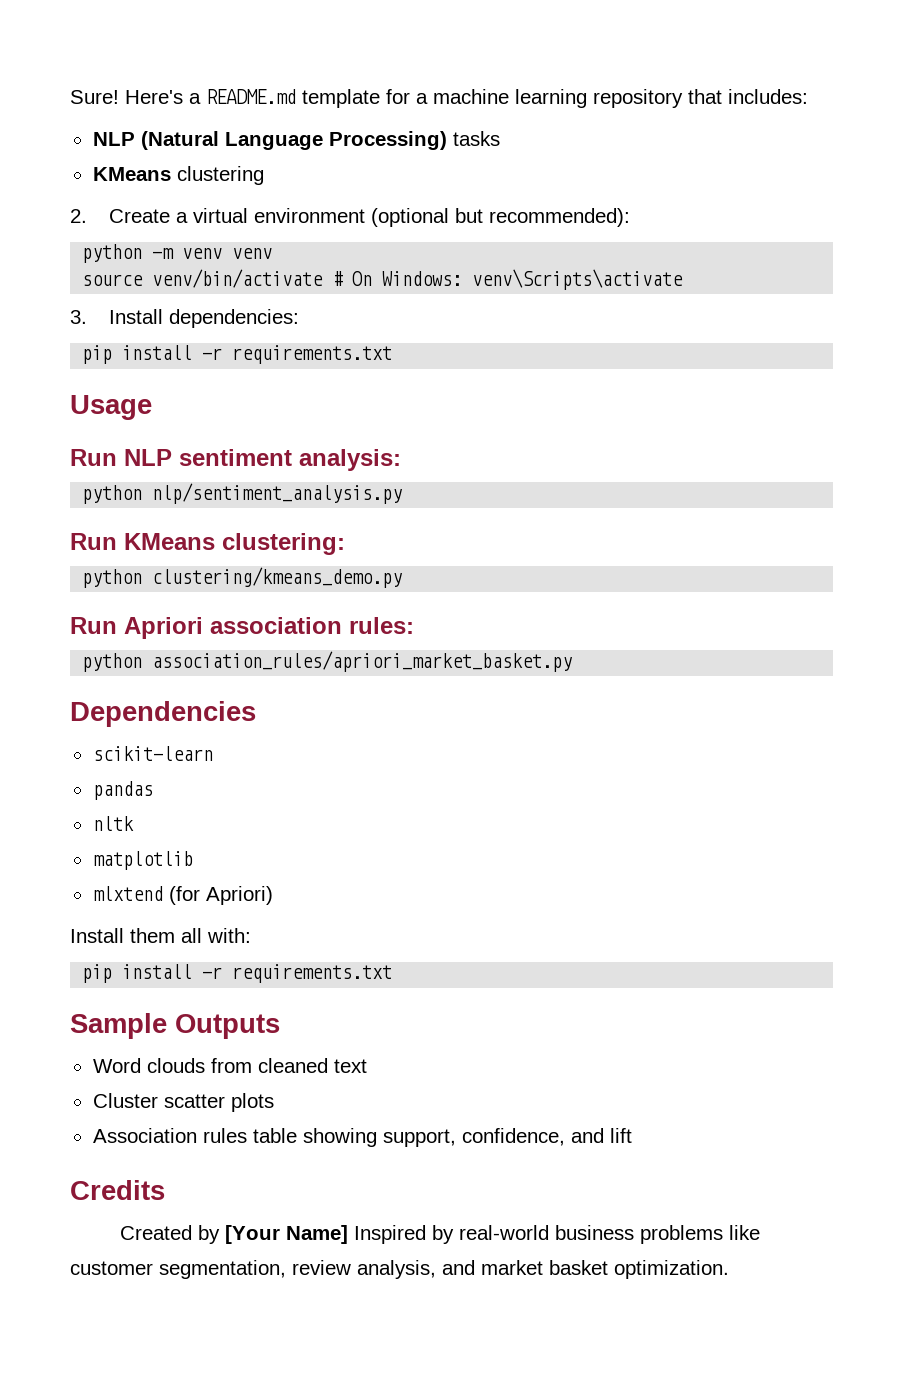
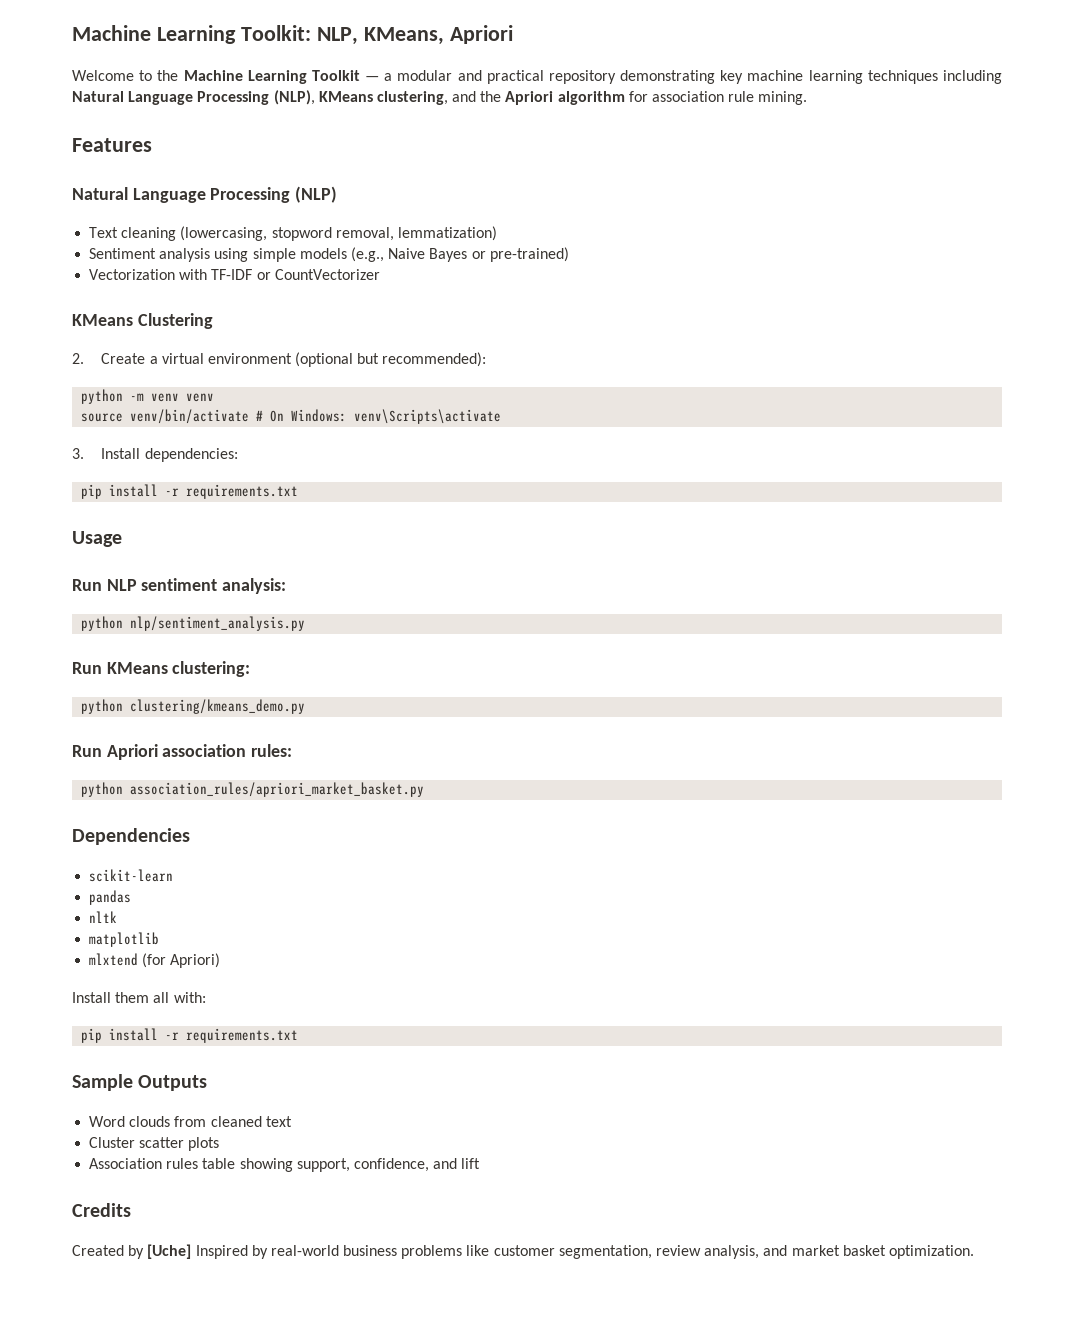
[70,89,808,108] [92,131,500,150] [92,166,264,185] Sure! Here's a README.md template for a machine learning repository that includes: // NLP (Natural Language Processing) tasks // KMeans clustering -> [72,25,513,45] [72,70,1002,84] [72,90,808,105] [72,138,152,152] [72,186,338,203] [89,226,497,241] [89,247,569,262] [89,269,380,280] [72,313,213,329] Machine Learning Toolkit: NLP, KMeans, Apriori // Welcome to the Machine Learning Toolkit — a modular and practical repository demonstrating key machine learning techniques including Natural Language Processing (NLP), KMeans clustering, and the Apriori algorithm for association rule mining. // Features // Natural Language Processing (NLP) // Text cleaning (lowercasing, stopword removal, lemmatization) // Sentiment analysis using simple models (e.g., Naive Bayes or pre-trained) // Vectorization with TF-IDF or CountVectorizer // KMeans Clustering
[224,1225,348,1244] [Your Name] -> [147,1244,192,1259] [Uche]

